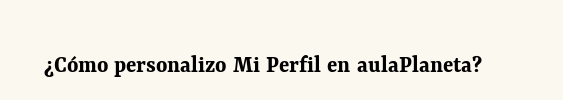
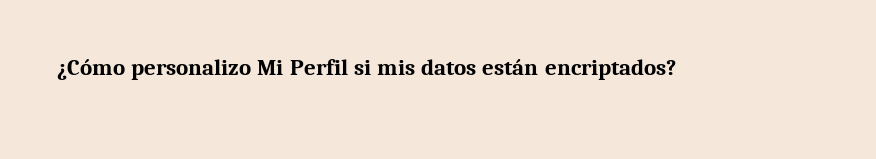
[327,55,482,72] en aulaPlaneta? -> [353,59,676,80] si mis datos están encriptados?

